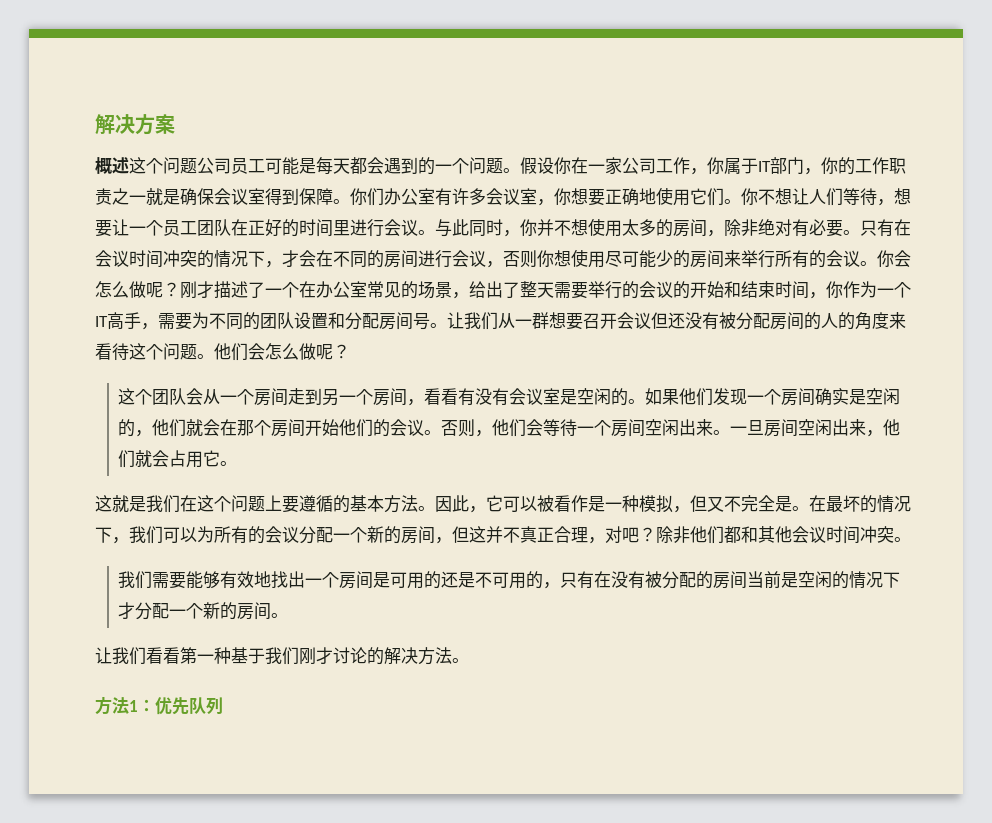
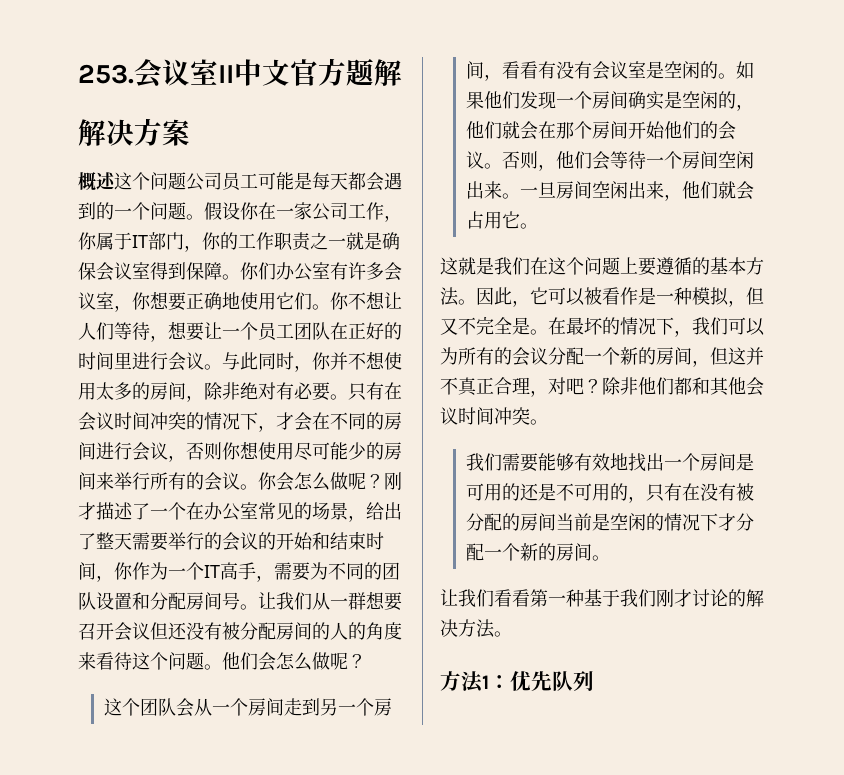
(95, 124) none -> [78,58,402,88] 253.会议室II中文官方题解 //

